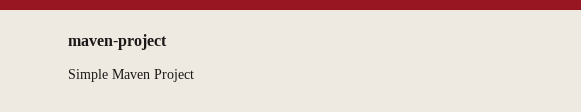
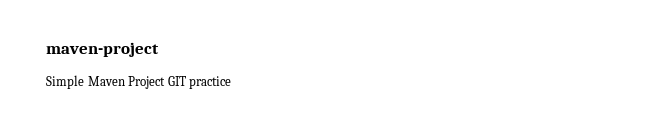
(194, 75) none -> [167,76,232,89] GIT practice

